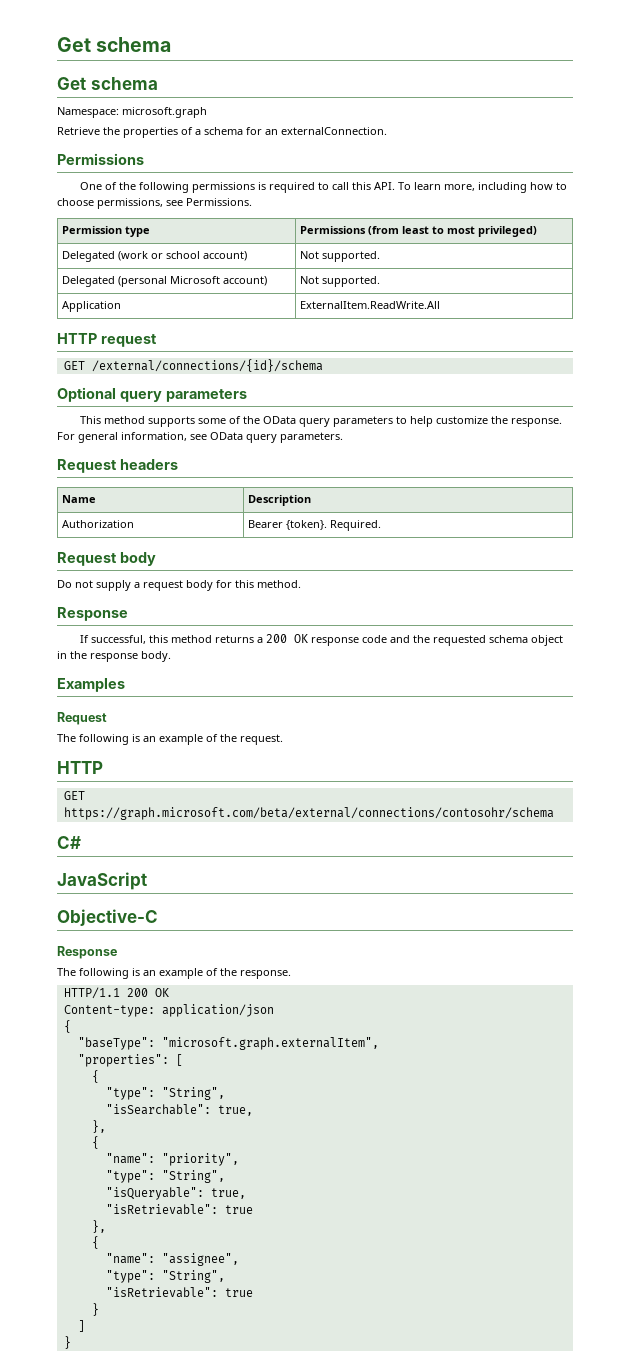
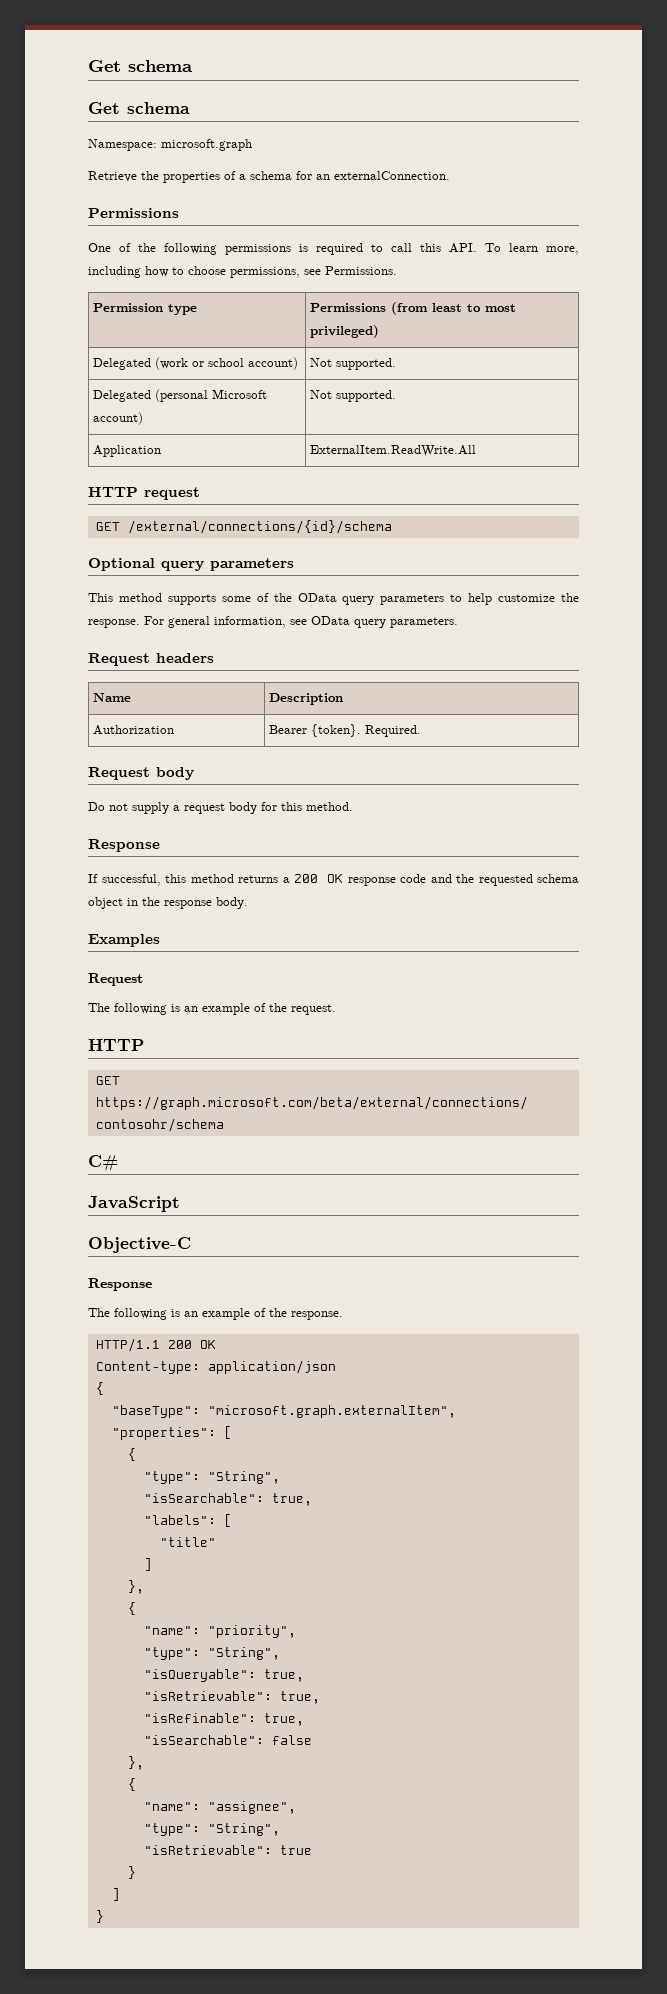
(253, 1110) none -> [143,1514,232,1527] [159,1537,216,1547] [143,1558,152,1571] // "labels": [ // "title" // ]
[224,1205,253,1214] true -> [279,1691,320,1704] [143,1713,304,1726] [143,1735,312,1745] true, // "isRefinable": true, // "isSearchable": false

